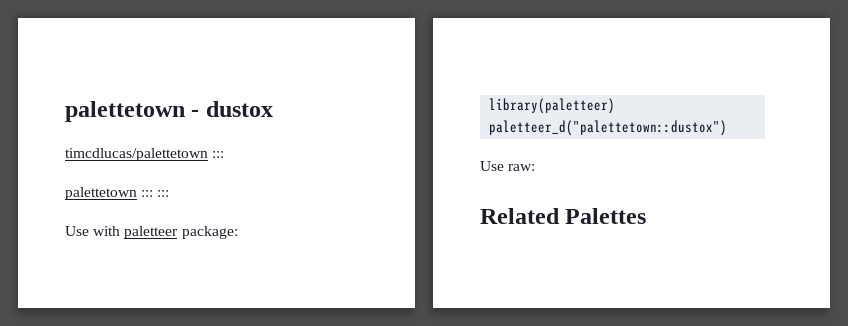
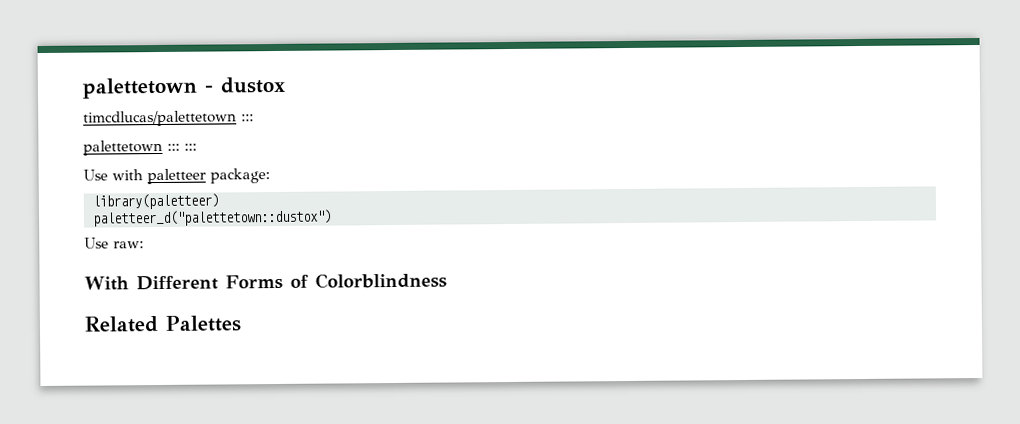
(536, 167) none -> [84,272,447,291] // With Different Forms of Colorblindness

